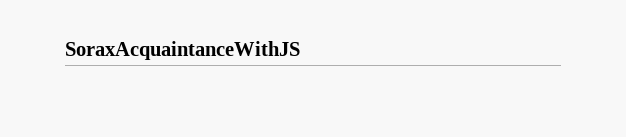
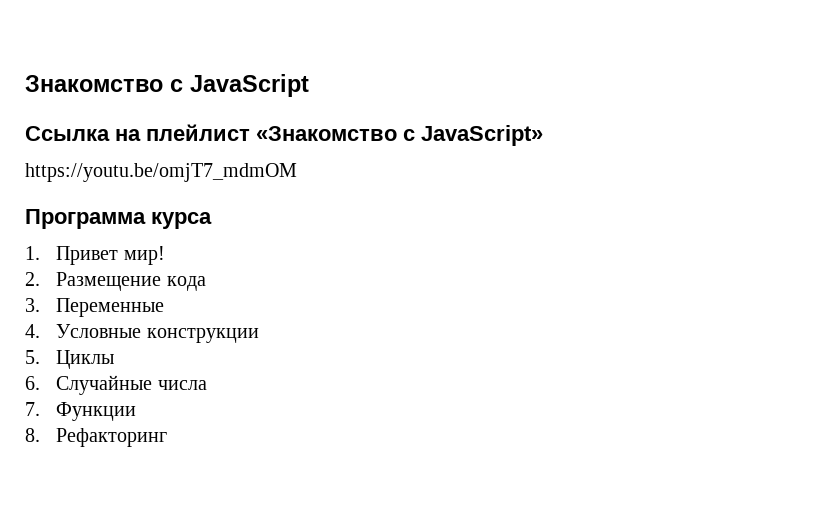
[65,41,300,60] SoraxAcquaintanceWithJS -> [25,74,309,97] [25,124,543,146] [25,163,297,182] [25,209,212,229] [25,246,165,265] [25,272,206,291] [25,298,165,317] [25,324,259,343] [25,350,115,369] [25,375,207,395] [25,402,137,421] [25,428,168,447] Знакомство с JavaScript // Ссылка на плейлист «Знакомство с JavaScript» // https://youtu.be/omjT7_mdmOM // Программа курса // 1. Привет мир! // 2. Размещение кода // 3. Переменные // 4. Условные конструкции // 5. Циклы // 6. Случайные числа // 7. Функции // 8. Рефакторинг

